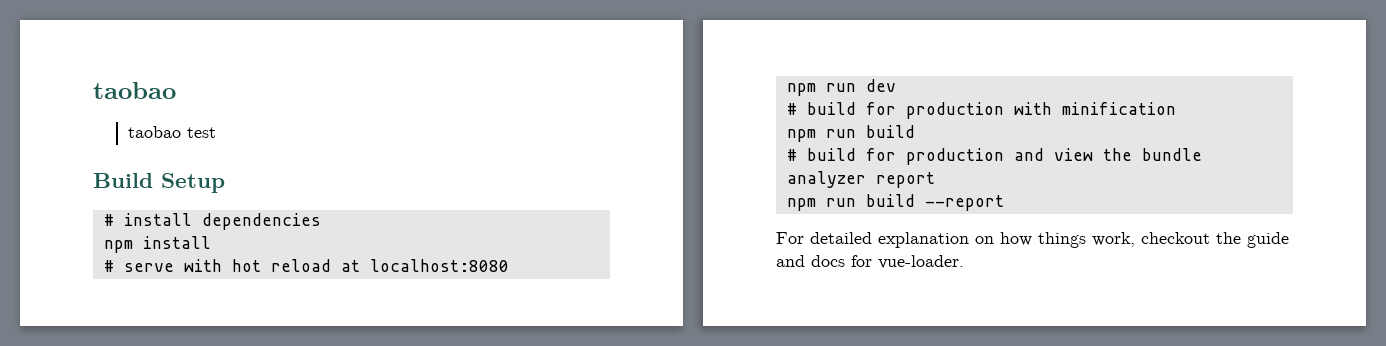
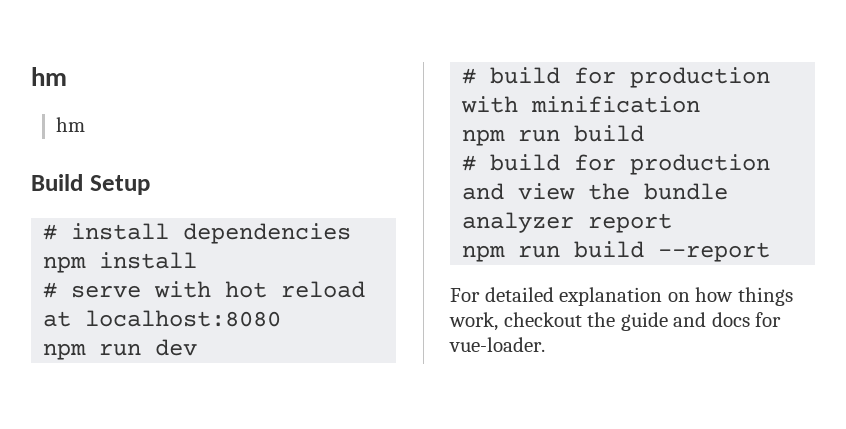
[93,82,176,99] [127,126,216,138] taobao // taobao test -> [31,67,67,86] [56,117,86,132] hm // hm

